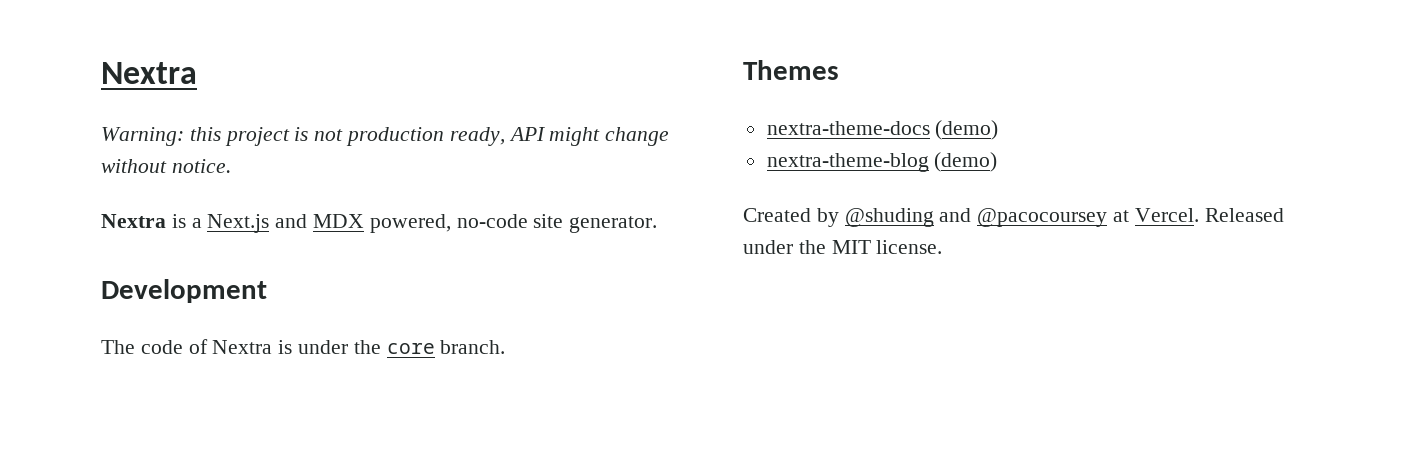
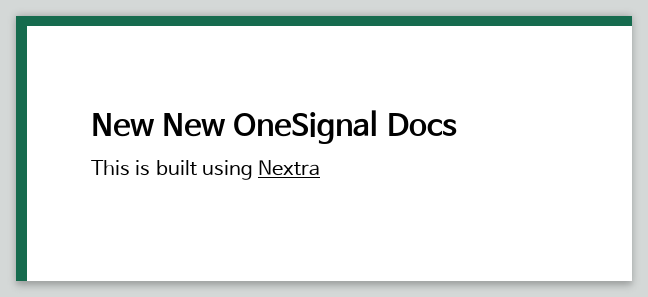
[101,62,197,84] [101,127,670,146] [101,159,231,173] [101,214,658,233] [101,279,267,303] [101,339,506,354] [743,60,839,80] [766,120,999,140] [766,152,998,172] [743,208,1284,227] [743,240,943,254] Nextra // Warning: this project is not production ready, API might change without notice. // Nextra is a Next.js and MDX powered, no-code site generator. // Development // The code of Nextra is under the core branch. // Themes // nextra-theme-docs (demo) // nextra-theme-blog (demo) // Created by @shuding and @pacocoursey at Vercel. Released under the MIT license. -> [91,110,457,144] [91,160,321,180] New New OneSignal Docs // This is built using Nextra

